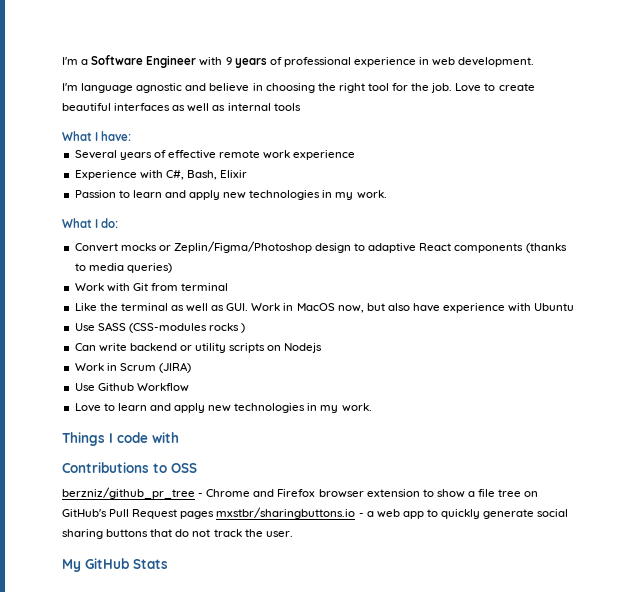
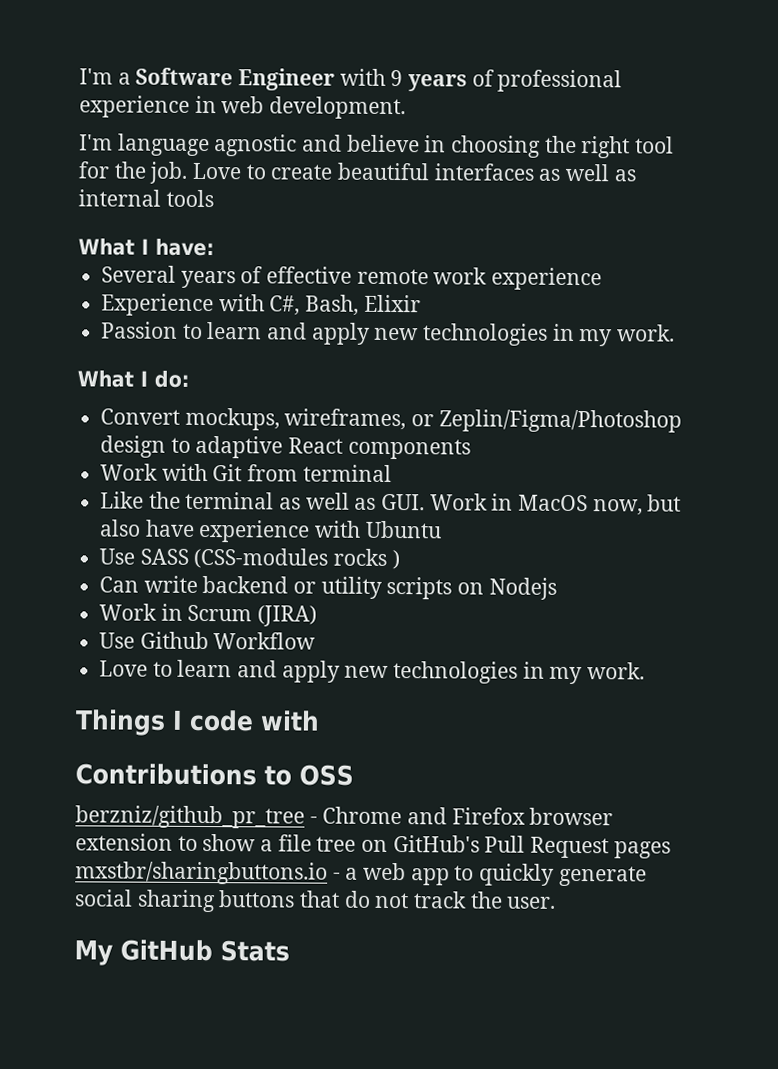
[120,243,157,251] mocks -> [184,407,407,431] mockups, wireframes,
[525,243,567,253] [74,263,172,273] (thanks to media queries) -> (471, 449) none

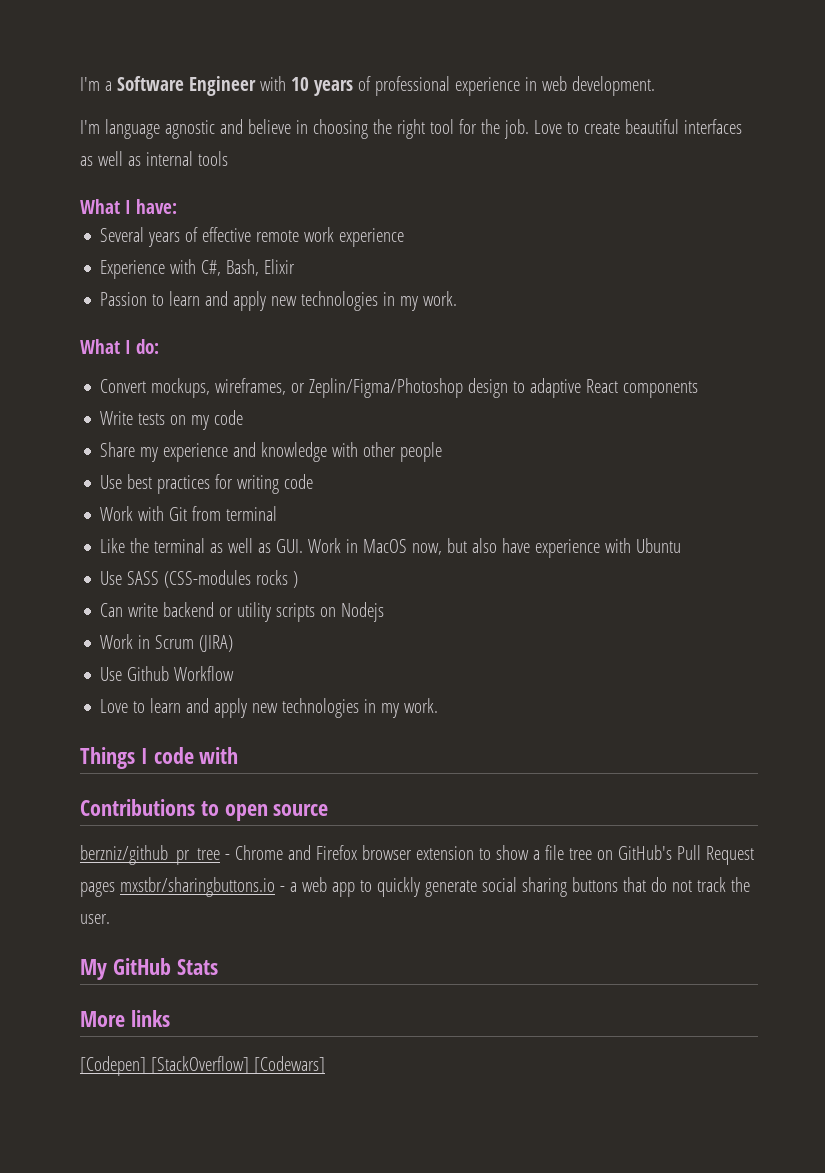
[390,70,404,87] 9 -> [290,77,309,91] 10
(471, 449) none -> [100,410,244,430] [100,442,443,462] [100,474,314,494] // Write tests on my code // Share my experience and knowledge with other people // Use best practices for writing code
[299,764,354,786] OSS -> [224,804,329,821] open source
(290, 951) none -> [80,1010,170,1027] [80,1056,325,1076] // More links // [Codepen] [StackOverflow] [Codewars]

